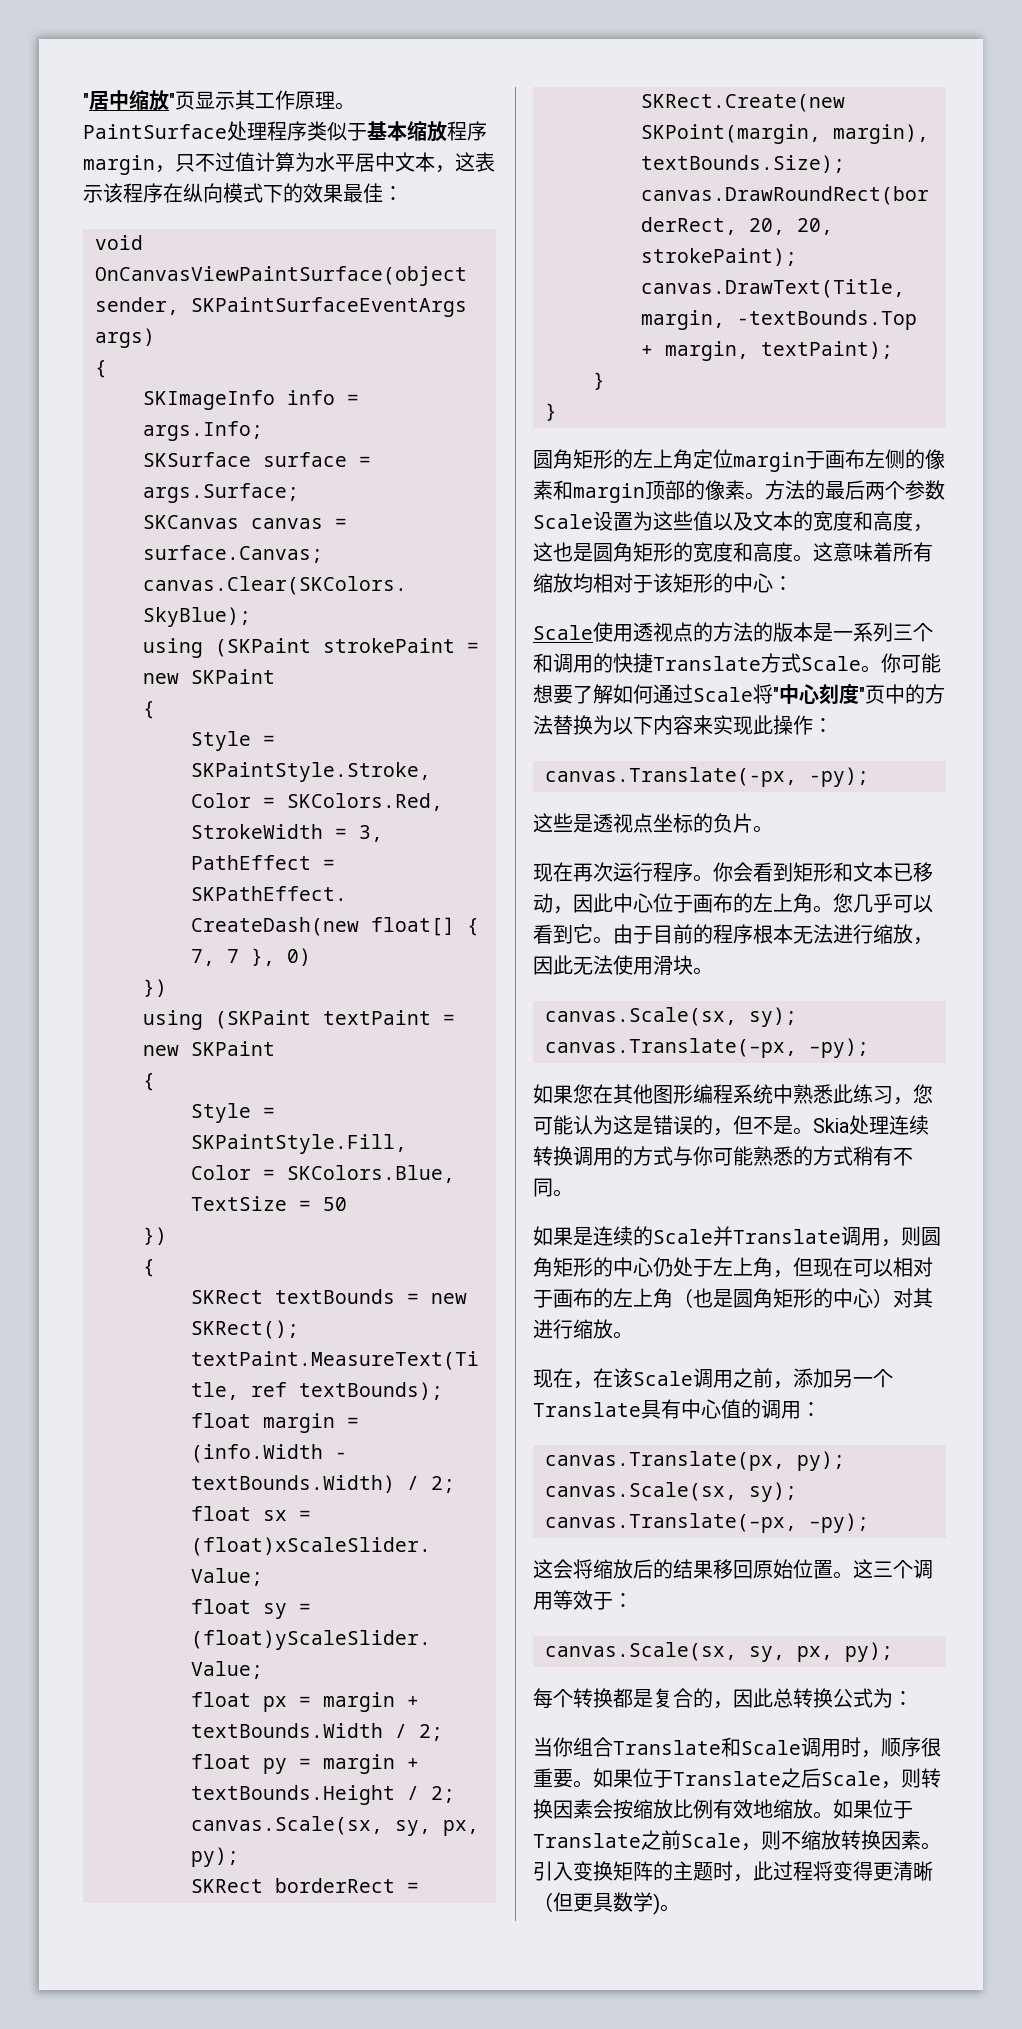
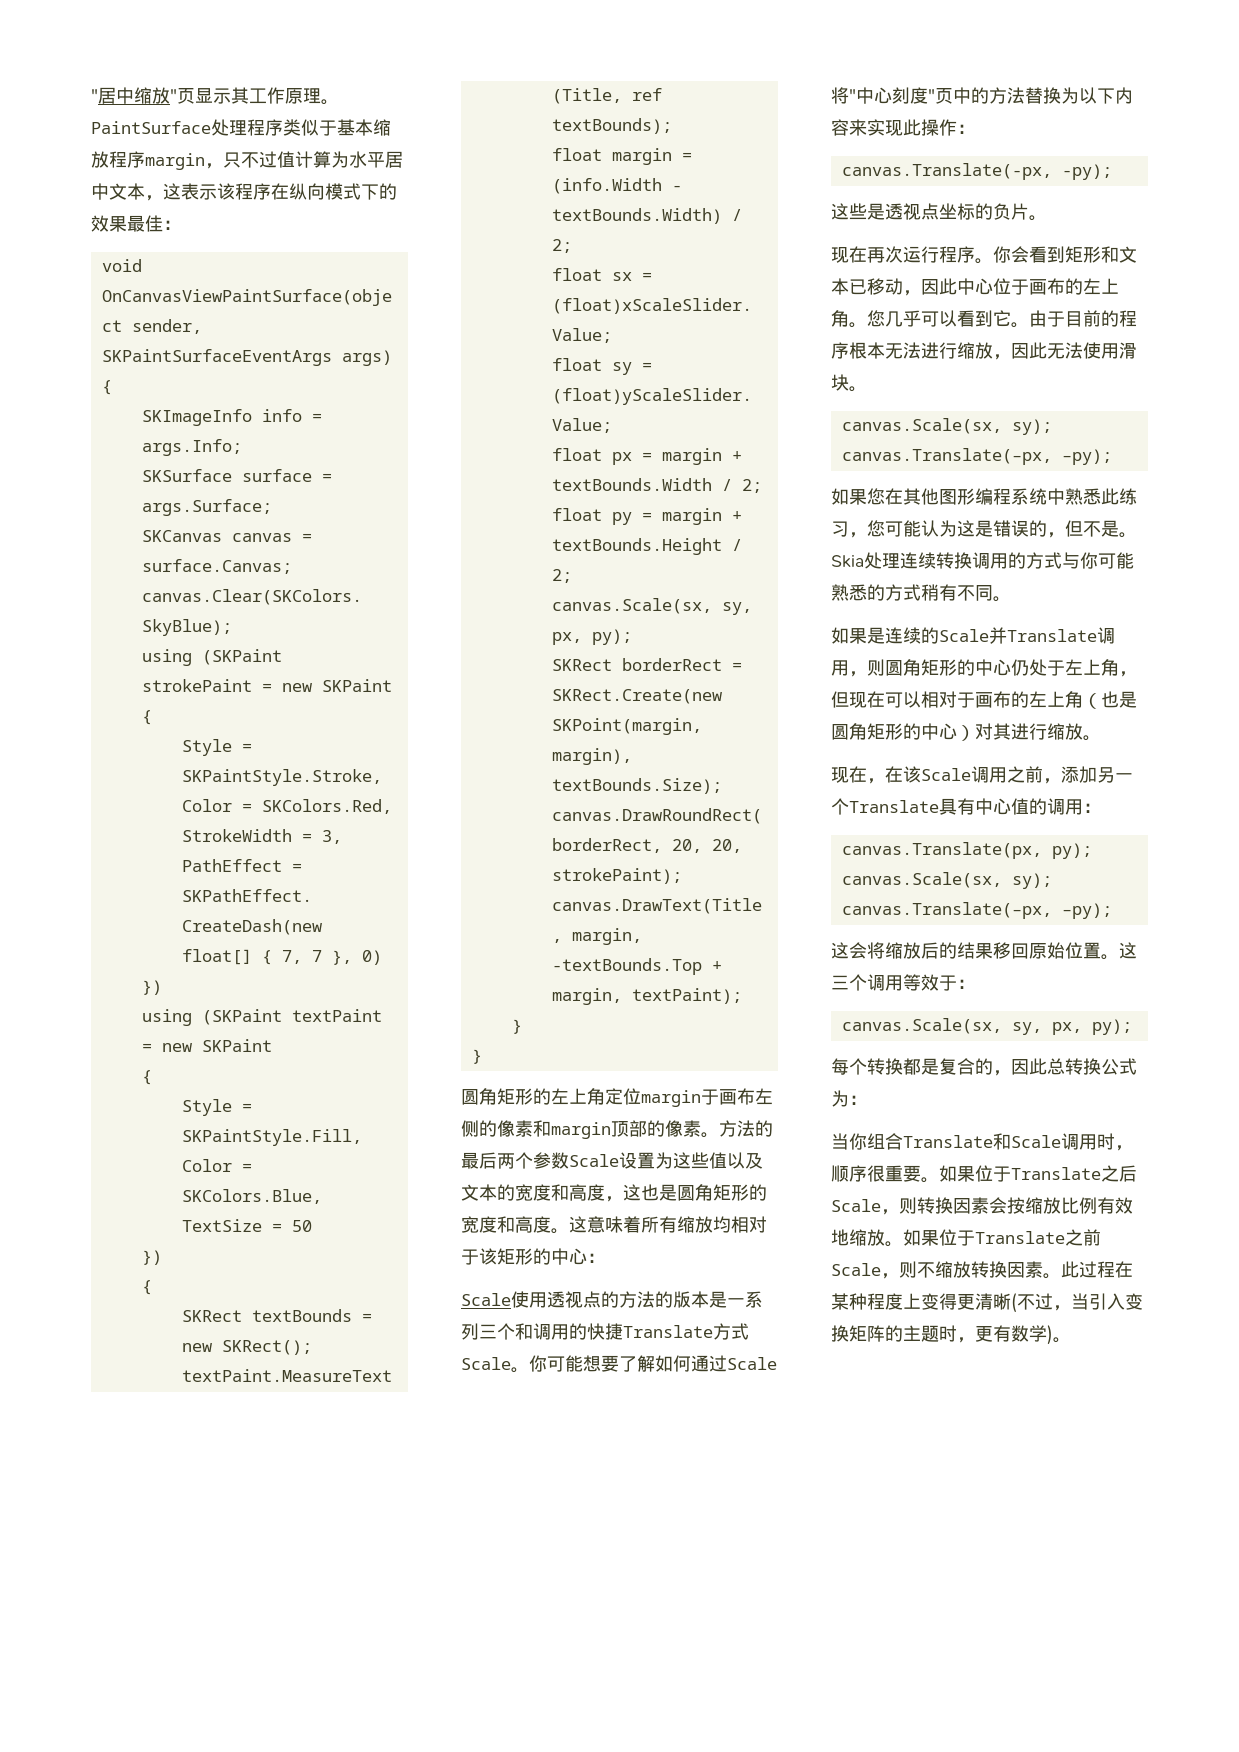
(941, 1846) none -> [1061,1261,1133,1278] [831,1293,1089,1313] 此过程在某种程度上变得更清晰(不过，当
[753,1861,933,1881] [533,1892,613,1912] 此过程将变得更清晰（但更具 -> [975,1325,1011,1342] 更有

